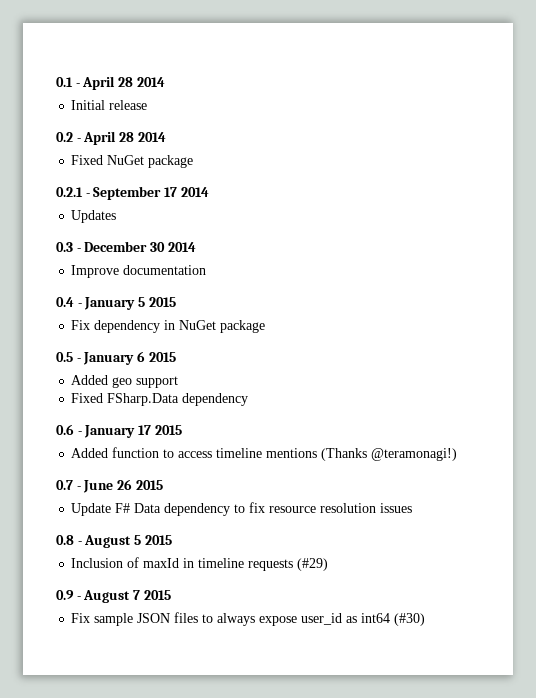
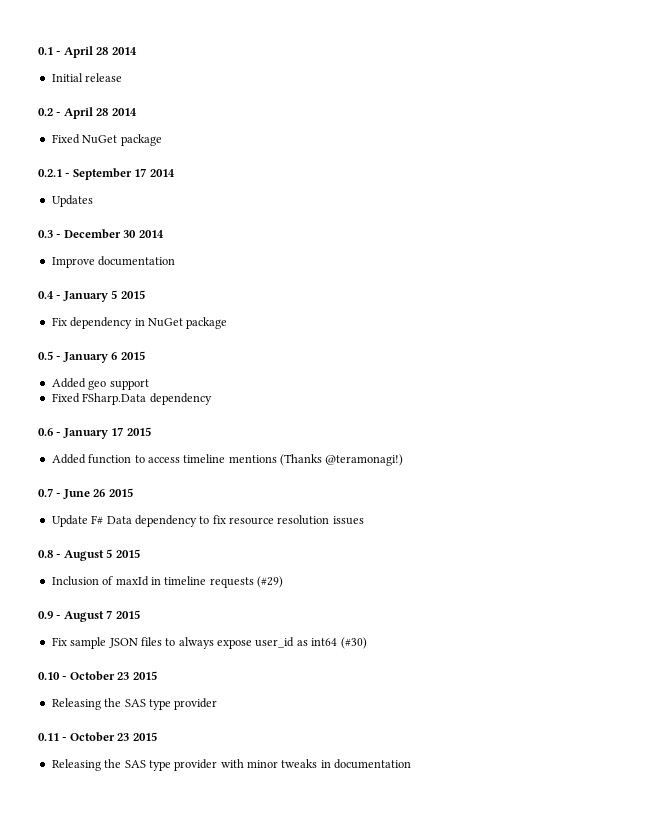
(426, 619) none -> [38,671,157,681] [51,698,218,710] [38,732,157,742] [51,759,412,771] // 0.10 - October 23 2015 // Releasing the SAS type provider // 0.11 - October 23 2015 // Releasing the SAS type provider with minor tweaks in documentation

